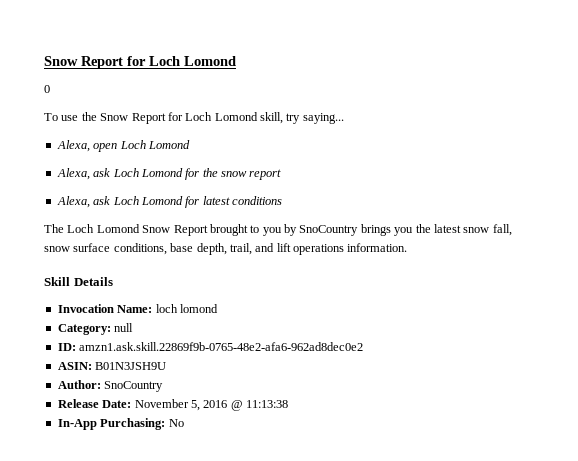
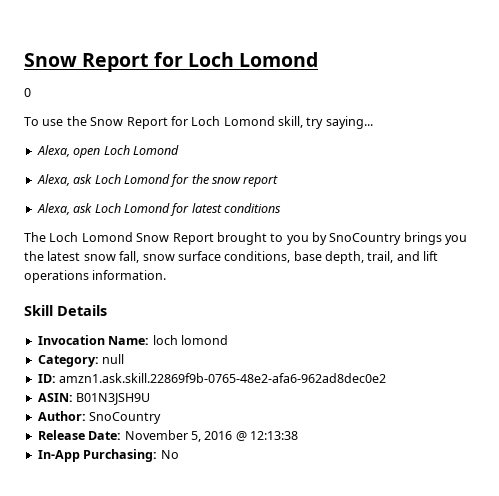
[246,400,288,408] 11:13:38 -> [250,431,298,440] 12:13:38

